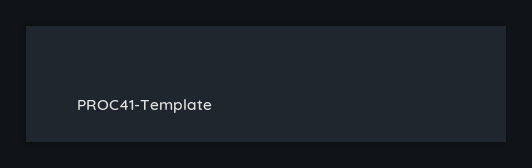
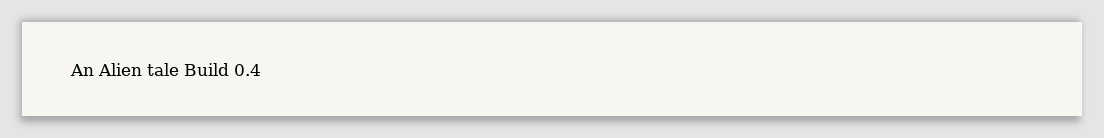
[77,99,212,113] PROC41-Template -> [70,63,261,76] An Alien tale Build 0.4

